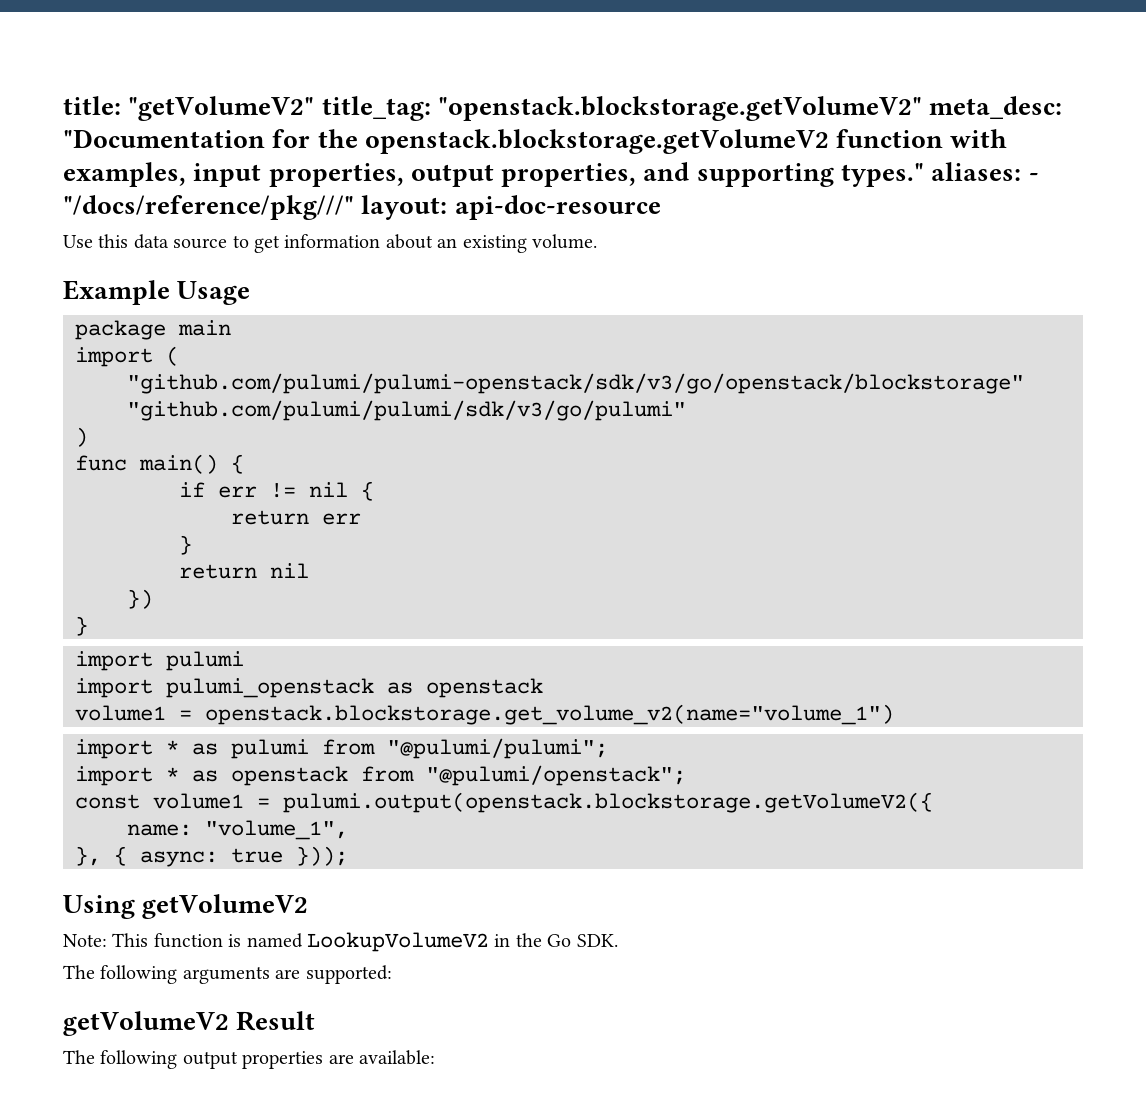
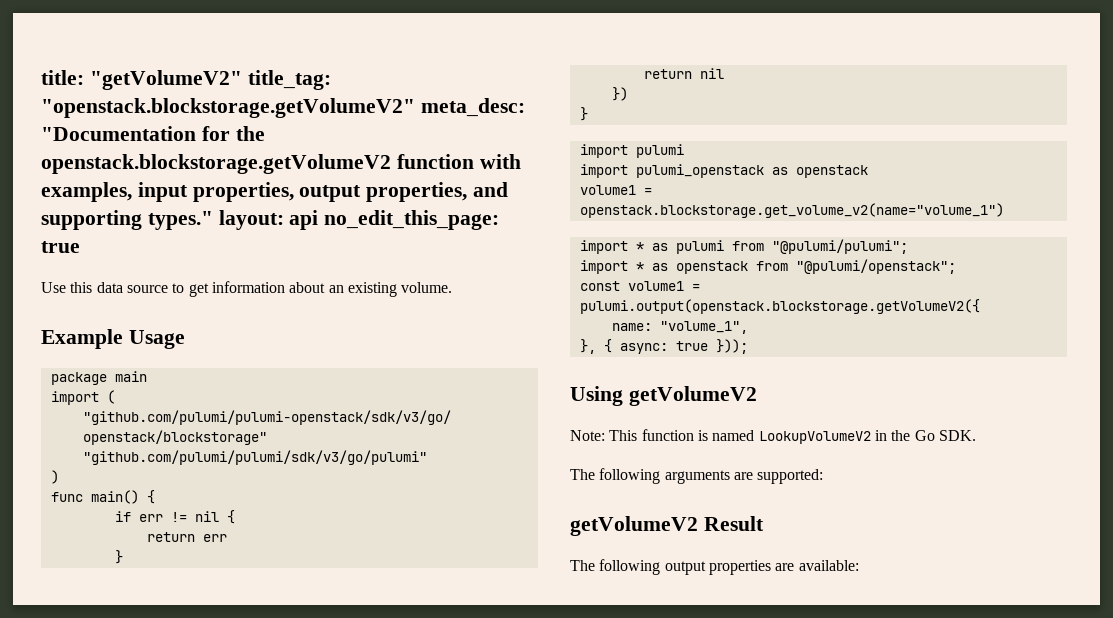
[931,162,1039,181] [63,195,661,220] aliases: - "/docs/reference/pkg///" layout: api-doc-resource -> [218,210,500,230] [41,241,80,253] layout: api no_edit_this_page: true

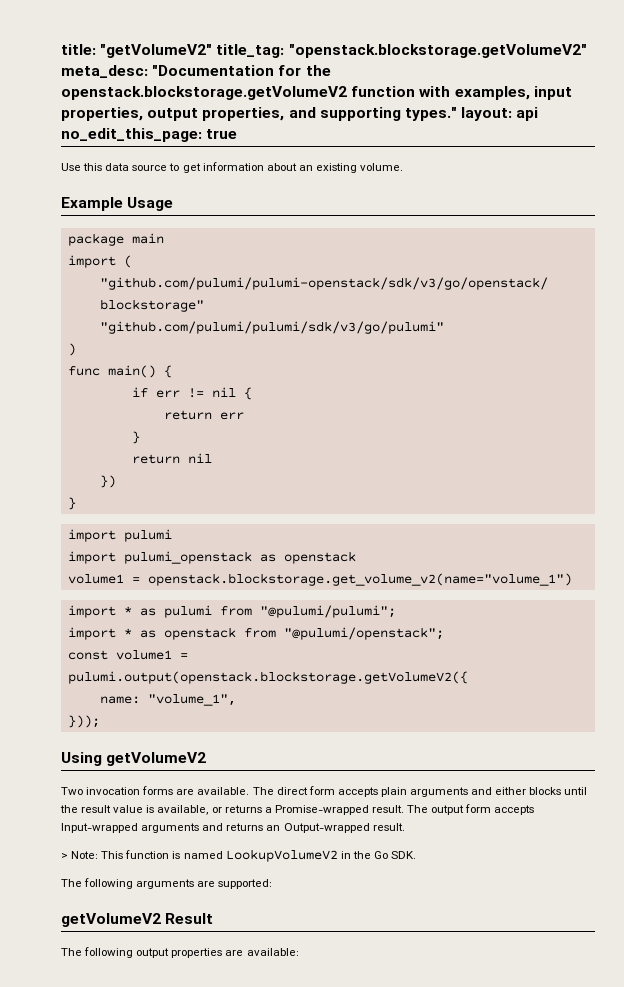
[579,339,708,354] }, { async: true -> (236, 700) none
(757, 396) none -> [61,786,588,797] [60,804,535,815] [61,823,405,833] [61,853,68,859] Two invocation forms are available. The direct form accepts plain arguments and either blocks until the result value is available, or returns a Promise-wrapped result. The output form accepts Input-wrapped arguments and returns an Output-wrapped result. // >

